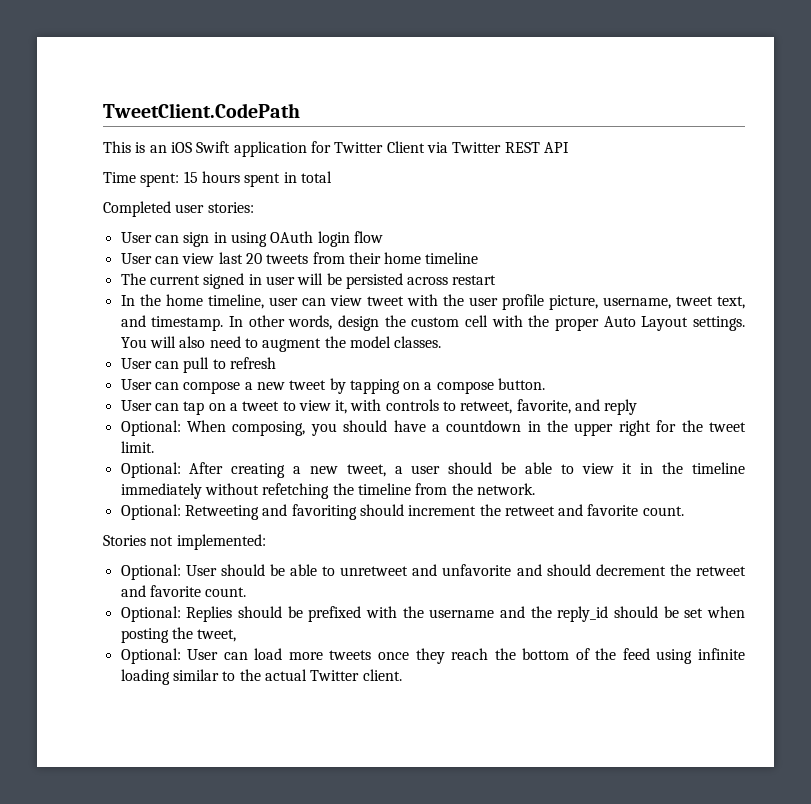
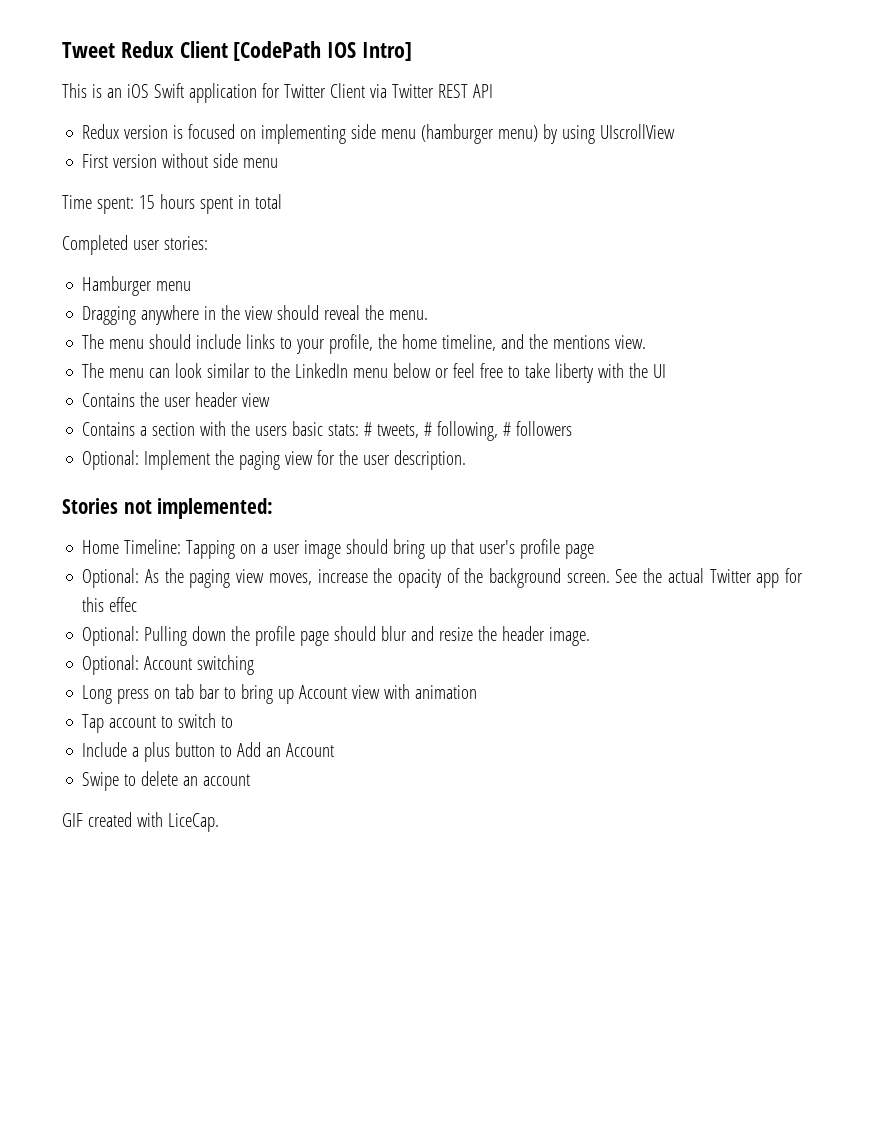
[103,103,300,118] TweetClient.CodePath -> [62,41,413,61] Tweet Redux Client [CodePath IOS Intro]
(569, 147) none -> [82,124,676,144] [82,153,279,168] // Redux version is focused on implementing side menu (hamburger menu) by using UIscrollView // First version without side menu
[120,231,383,247] [120,252,479,264] [120,273,497,289] [120,294,745,310] [120,315,745,331] [120,336,442,352] [120,357,276,373] [120,378,546,394] [120,399,638,415] [120,420,746,436] [120,441,154,453] [120,462,745,478] [120,483,535,499] [120,504,684,520] [103,534,266,550] [120,564,747,580] [120,585,247,597] [120,606,745,622] [120,627,237,643] [120,648,745,664] [120,669,402,685] User can sign in using OAuth login flow // User can view last 20 tweets from their home timeline // The current signed in user will be persisted across restart // In the home timeline, user can view tweet with the user profile picture, username, tweet text, and timestamp. In other words, design the custom cell with the proper Auto Layout settings. You will also need to augment the model classes. // User can pull to refresh // User can compose a new tweet by tapping on a compose button. // User can tap on a tweet to view it, with controls to retweet, favorite, and reply // Optional: When composing, you should have a countdown in the upper right for the tweet limit. // Optional: After creating a new tweet, a user should be able to view it in the timeline immediately without refetching the timeline from the network. // Optional: Retweeting and favoriting should increment the retweet and favorite count. // Stories not implemented: // Optional: User should be able to unretweet and unfavorite and should decrement the retweet and favorite count. // Optional: Replies should be prefixed with the username and the reply_id should be set when posting the tweet, // Optional: User can load more tweets once they reach the bottom of the feed using infinite loading similar to the actual Twitter client. -> [82,276,192,296] [82,305,429,325] [82,334,647,354] [82,363,667,383] [82,392,271,407] [82,421,573,441] [82,450,467,470] [62,498,274,519] [82,539,595,559] [82,568,804,588] [82,597,138,612] [82,626,591,646] [82,655,255,675] [82,684,478,704] [82,713,234,733] [82,742,335,762] [82,771,251,791] [62,812,219,832] Hamburger menu // Dragging anywhere in the view should reveal the menu. // The menu should include links to your profile, the home timeline, and the mentions view. // The menu can look similar to the LinkedIn menu below or feel free to take liberty with the UI // Contains the user header view // Contains a section with the users basic stats: # tweets, # following, # followers // Optional: Implement the paging view for the user description. // Stories not implemented: // Home Timeline: Tapping on a user image should bring up that user's profile page // Optional: As the paging view moves, increase the opacity of the background screen. See the actual Twitter app for this effec // Optional: Pulling down the profile page should blur and resize the header image. // Optional: Account switching // Long press on tab bar to bring up Account view with animation // Tap account to switch to // Include a plus button to Add an Account // Swipe to delete an account // GIF created with LiceCap.

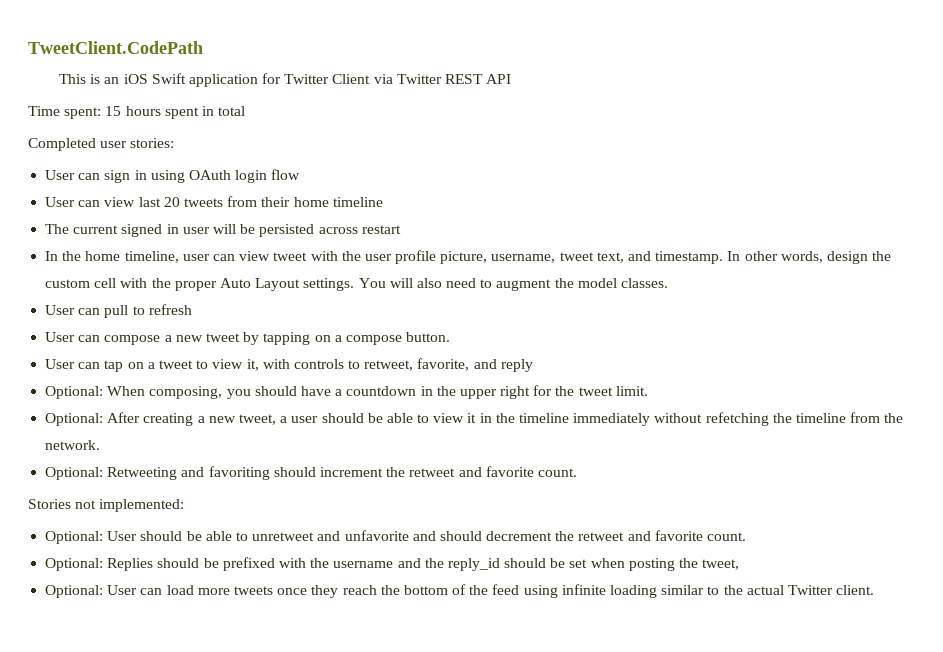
[62,41,413,61] Tweet Redux Client [CodePath IOS Intro] -> [28,41,203,54] TweetClient.CodePath
[82,124,676,144] [82,153,279,168] // Redux version is focused on implementing side menu (hamburger menu) by using UIscrollView // First version without side menu -> (512, 79) none
[82,276,192,296] [82,305,429,325] [82,334,647,354] [82,363,667,383] [82,392,271,407] [82,421,573,441] [82,450,467,470] [62,498,274,519] [82,539,595,559] [82,568,804,588] [82,597,138,612] [82,626,591,646] [82,655,255,675] [82,684,478,704] [82,713,234,733] [82,742,335,762] [82,771,251,791] [62,812,219,832] Hamburger menu // Dragging anywhere in the view should reveal the menu. // The menu should include links to your profile, the home timeline, and the mentions view. // The menu can look similar to the LinkedIn menu below or feel free to take liberty with the UI // Contains the user header view // Contains a section with the users basic stats: # tweets, # following, # followers // Optional: Implement the paging view for the user description. // Stories not implemented: // Home Timeline: Tapping on a user image should bring up that user's profile page // Optional: As the paging view moves, increase the opacity of the background screen. See the actual Twitter app for this effec // Optional: Pulling down the profile page should blur and resize the header image. // Optional: Account switching // Long press on tab bar to bring up Account view with animation // Tap account to switch to // Include a plus button to Add an Account // Swipe to delete an account // GIF created with LiceCap. -> [45,169,301,183] [45,196,383,207] [45,224,401,237] [45,250,892,264] [45,278,669,291] [45,304,192,318] [45,332,451,345] [45,358,533,372] [45,385,648,399] [45,412,904,426] [45,440,101,450] [45,466,577,480] [28,499,185,512] [45,530,747,544] [45,557,740,571] [45,584,875,598] User can sign in using OAuth login flow // User can view last 20 tweets from their home timeline // The current signed in user will be persisted across restart // In the home timeline, user can view tweet with the user profile picture, username, tweet text, and timestamp. In other words, design the custom cell with the proper Auto Layout settings. You will also need to augment the model classes. // User can pull to refresh // User can compose a new tweet by tapping on a compose button. // User can tap on a tweet to view it, with controls to retweet, favorite, and reply // Optional: When composing, you should have a countdown in the upper right for the tweet limit. // Optional: After creating a new tweet, a user should be able to view it in the timeline immediately without refetching the timeline from the network. // Optional: Retweeting and favoriting should increment the retweet and favorite count. // Stories not implemented: // Optional: User should be able to unretweet and unfavorite and should decrement the retweet and favorite count. // Optional: Replies should be prefixed with the username and the reply_id should be set when posting the tweet, // Optional: User can load more tweets once they reach the bottom of the feed using infinite loading similar to the actual Twitter client.

